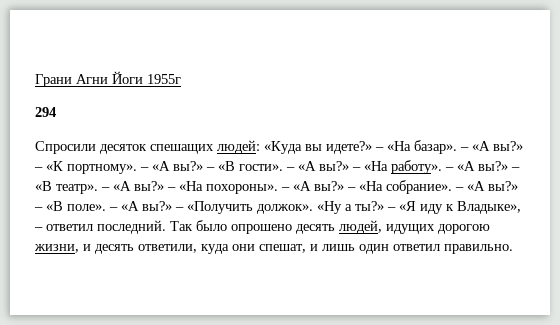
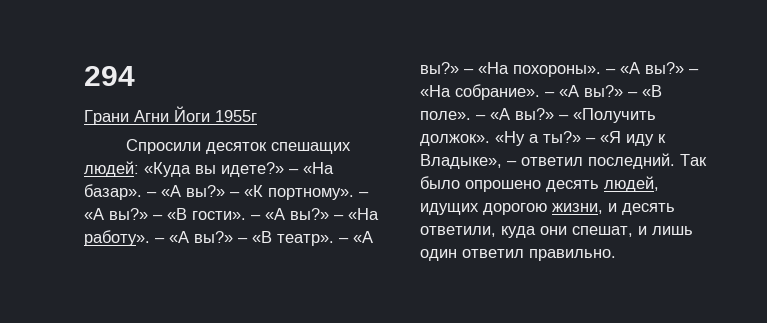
(35, 80) none -> [84,66,135,86] 294 //
[35,107,56,117] // 294 -> (257, 116) none

